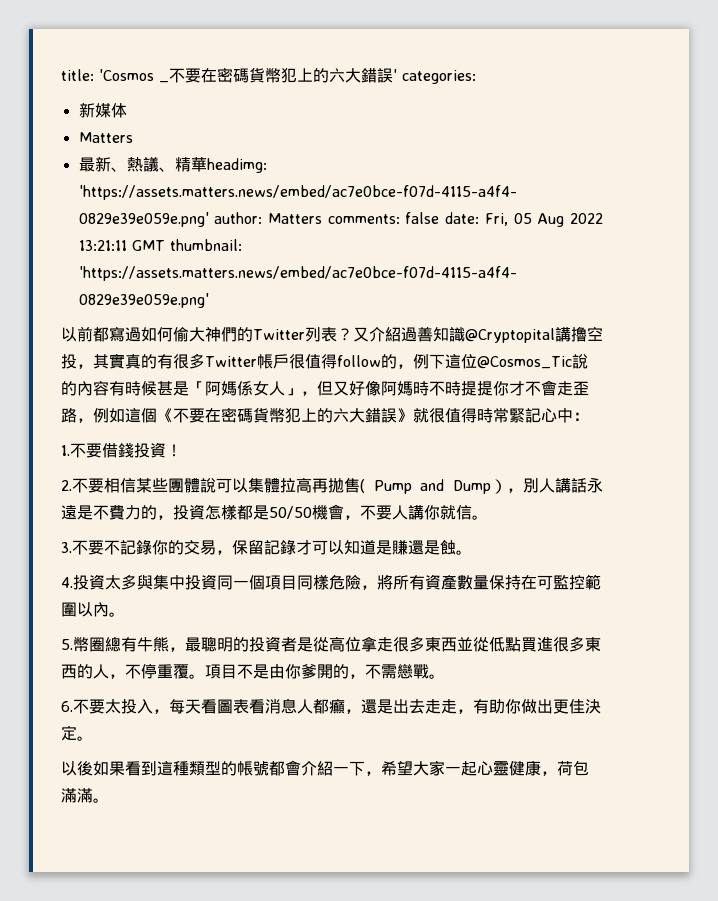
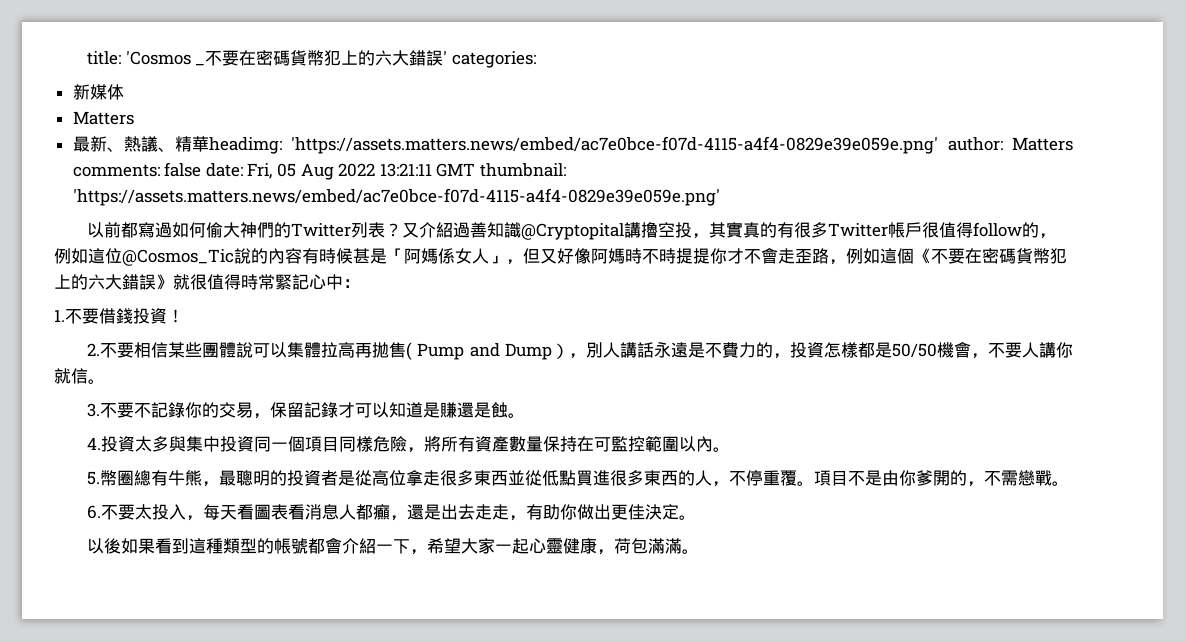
[428,354,445,369] 下 -> [71,248,88,264] 如

